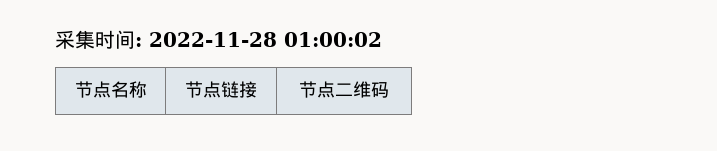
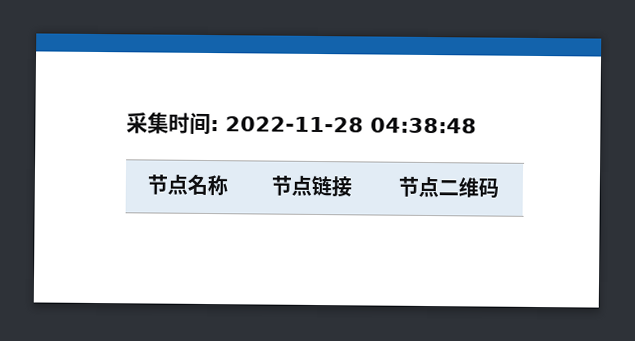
[284,32,382,47] 01:00:02 -> [370,117,477,134] 04:38:48

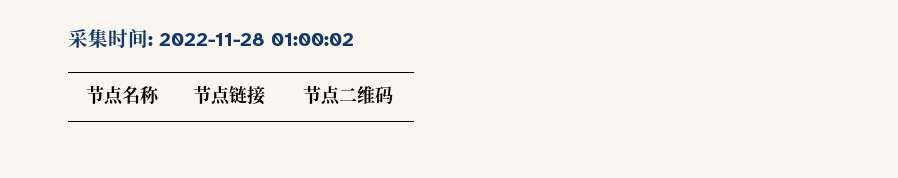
[370,117,477,134] 04:38:48 -> [271,33,354,46] 01:00:02

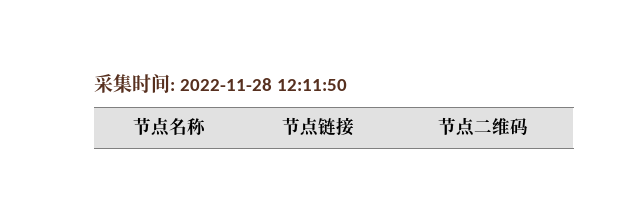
[271,33,354,46] 01:00:02 -> [277,79,348,91] 12:11:50

